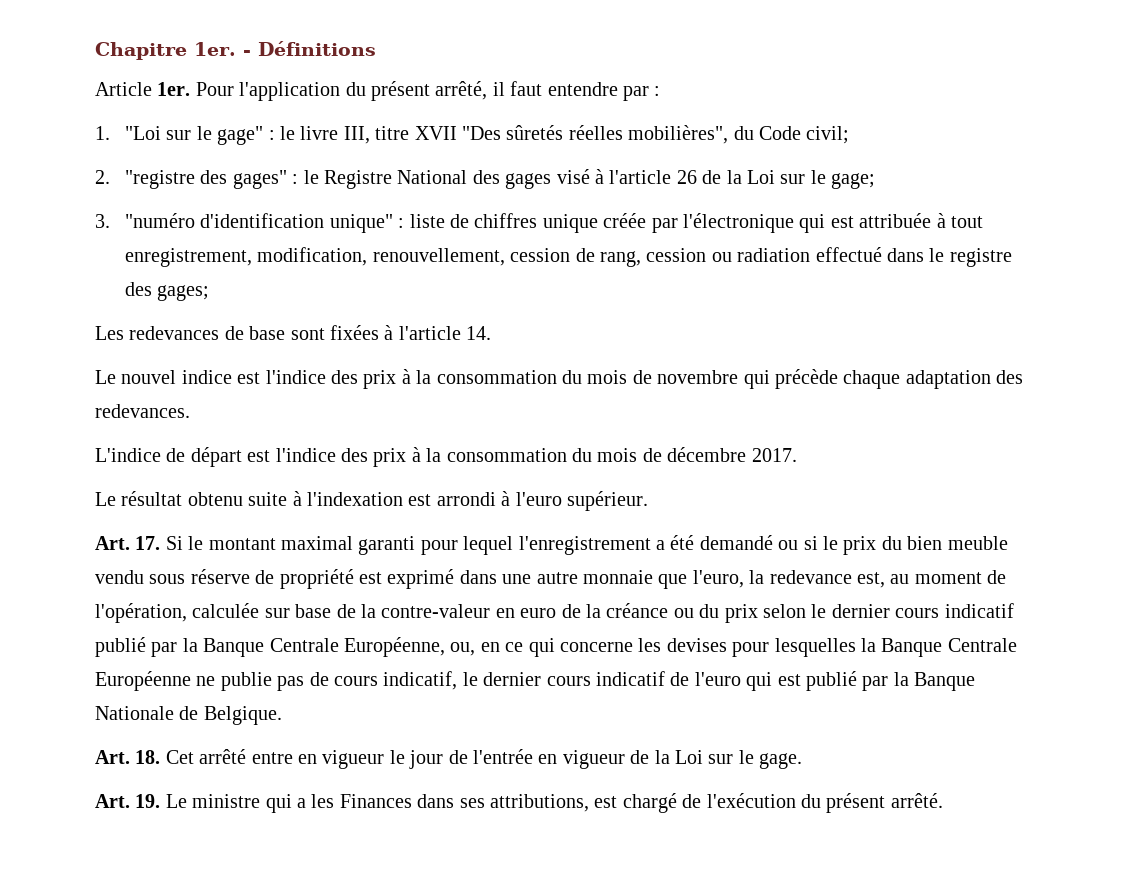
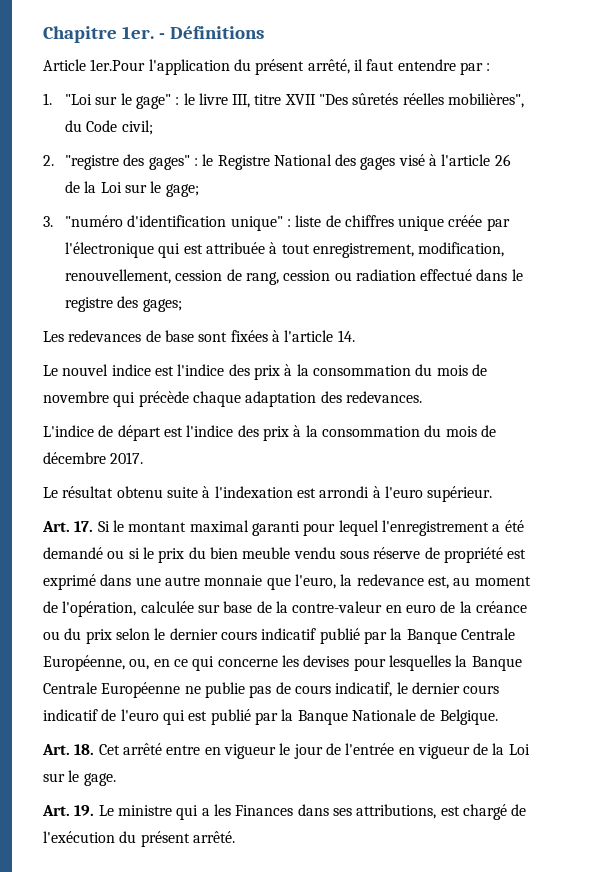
[157,82,234,96] 1er. Pour -> [90,59,146,71] 1er.Pour

